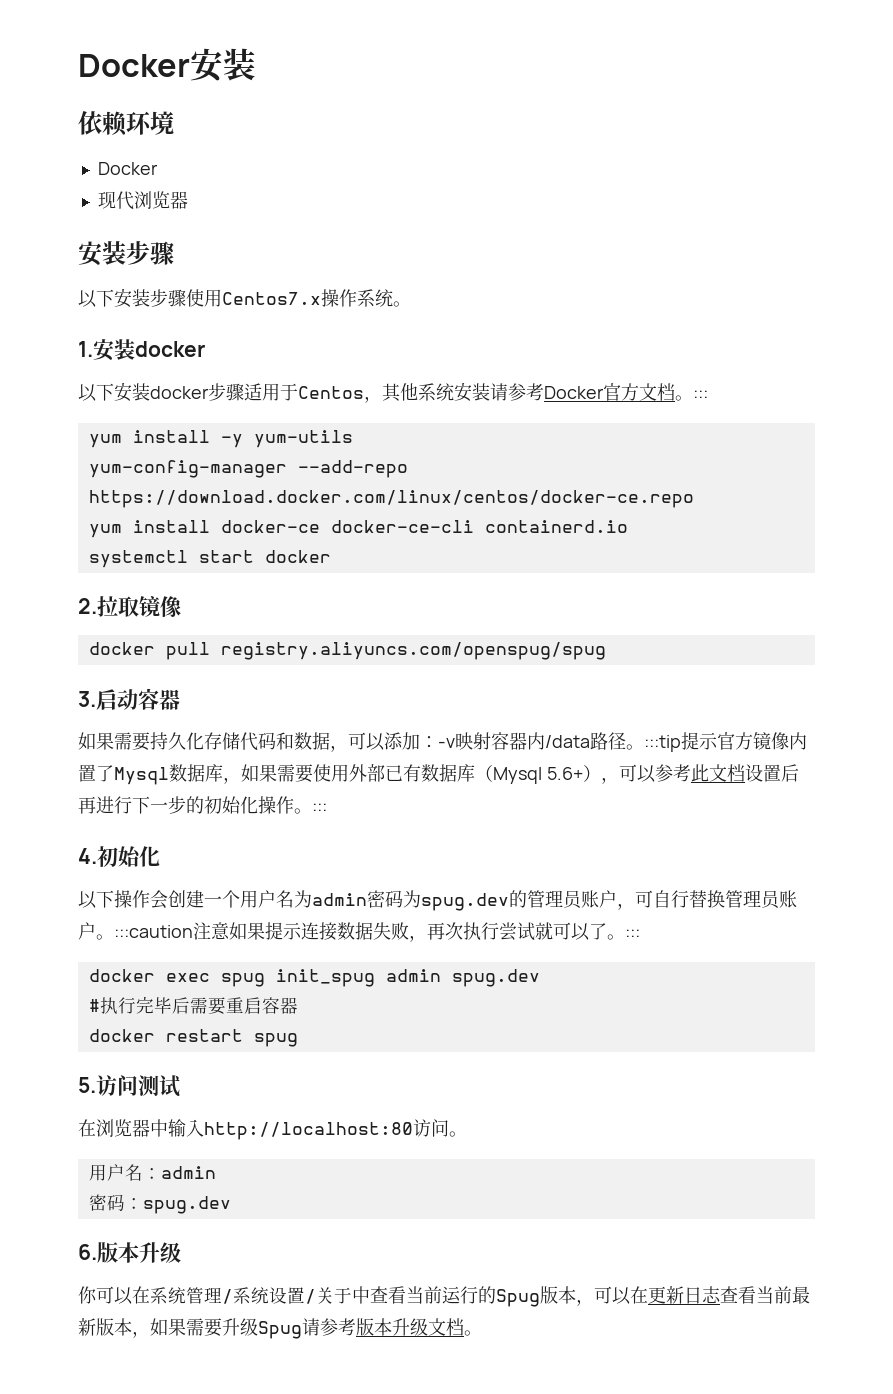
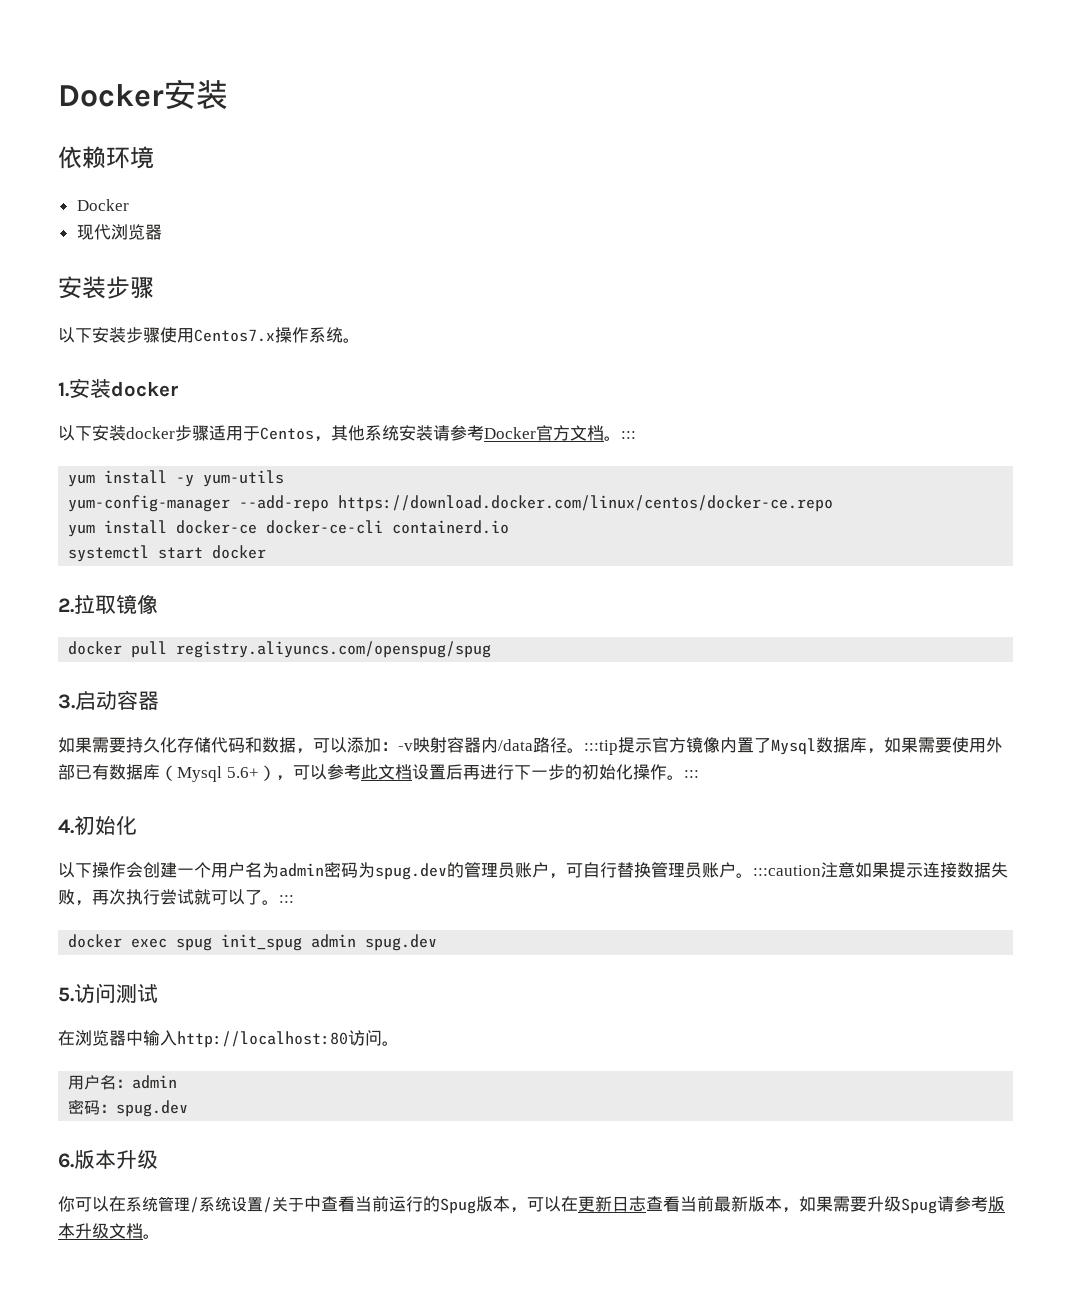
[88,996,298,1015] [88,1029,298,1047] // #执行完毕后需要重启容器 // docker restart spug -> (438, 942) none

